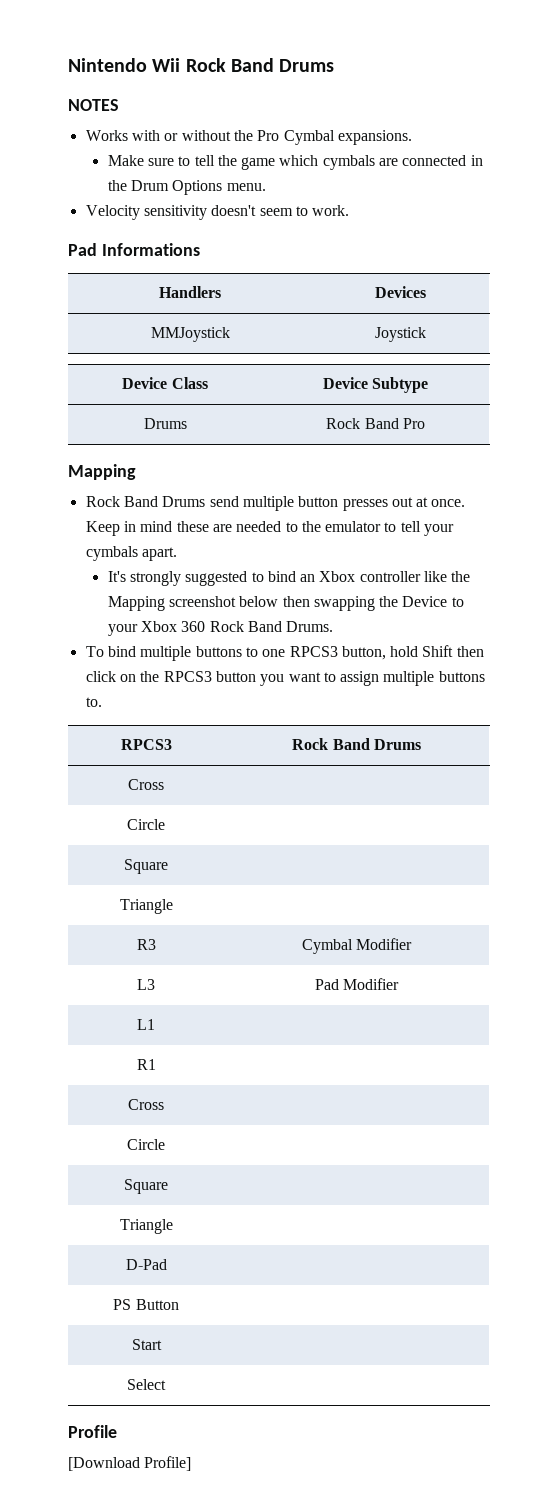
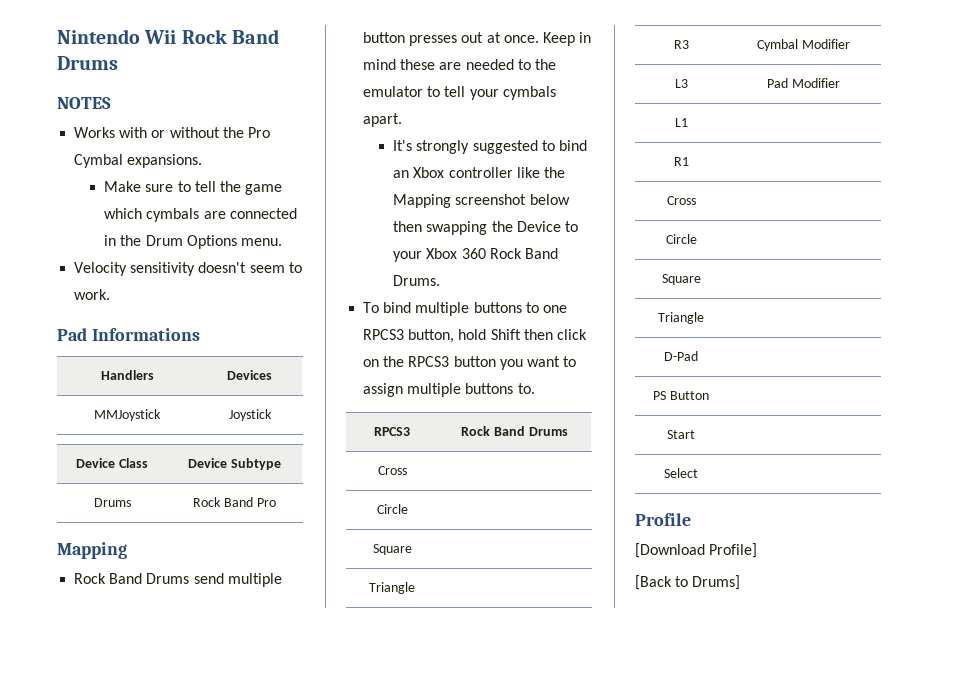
(192, 1463) none -> [635,575,741,590] // [Back to Drums]

